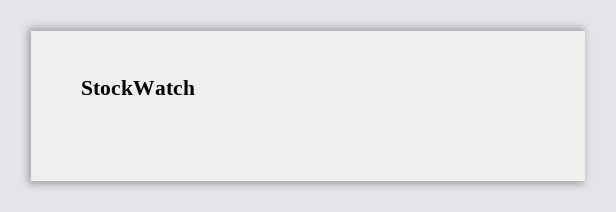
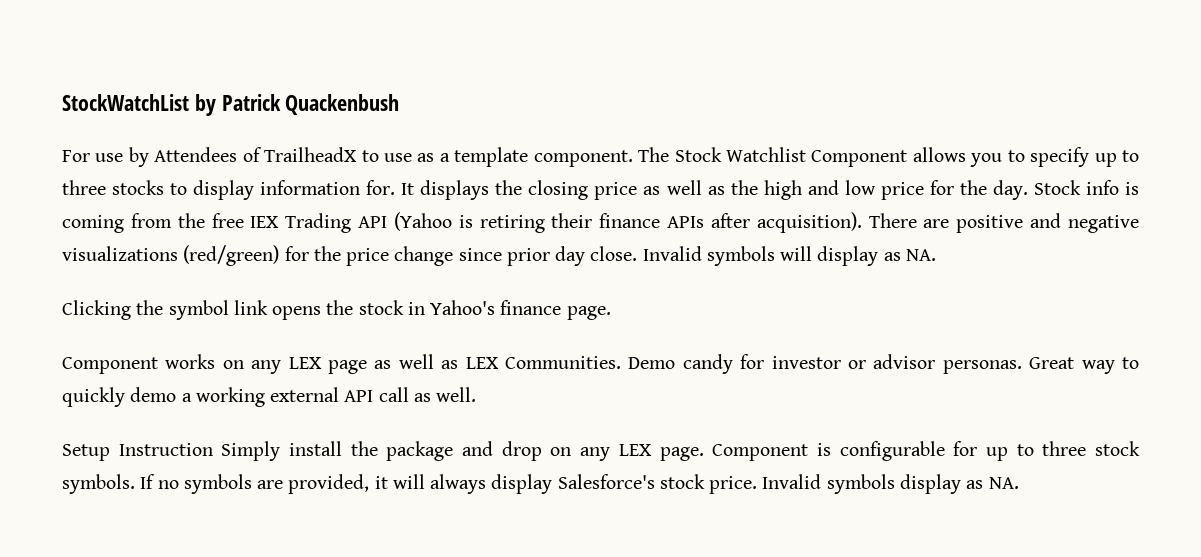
[81,80,195,95] StockWatch -> [62,94,400,116] [62,147,1139,167] [62,180,1139,200] [62,212,1140,233] [62,245,936,266] [62,300,611,320] [62,354,1139,374] [62,387,477,407] [62,441,1141,461] [62,474,1019,494] StockWatchList by Patrick Quackenbush // For use by Attendees of TrailheadX to use as a template component. The Stock Watchlist Component allows you to specify up to three stocks to display information for. It displays the closing price as well as the high and low price for the day. Stock info is coming from the free IEX Trading API (Yahoo is retiring their finance APIs after acquisition). There are positive and negative visualizations (red/green) for the price change since prior day close. Invalid symbols will display as NA. // Clicking the symbol link opens the stock in Yahoo's finance page. // Component works on any LEX page as well as LEX Communities. Demo candy for investor or advisor personas. Great way to quickly demo a working external API call as well. // Setup Instruction Simply install the package and drop on any LEX page. Component is configurable for up to three stock symbols. If no symbols are provided, it will always display Salesforce's stock price. Invalid symbols display as NA.

